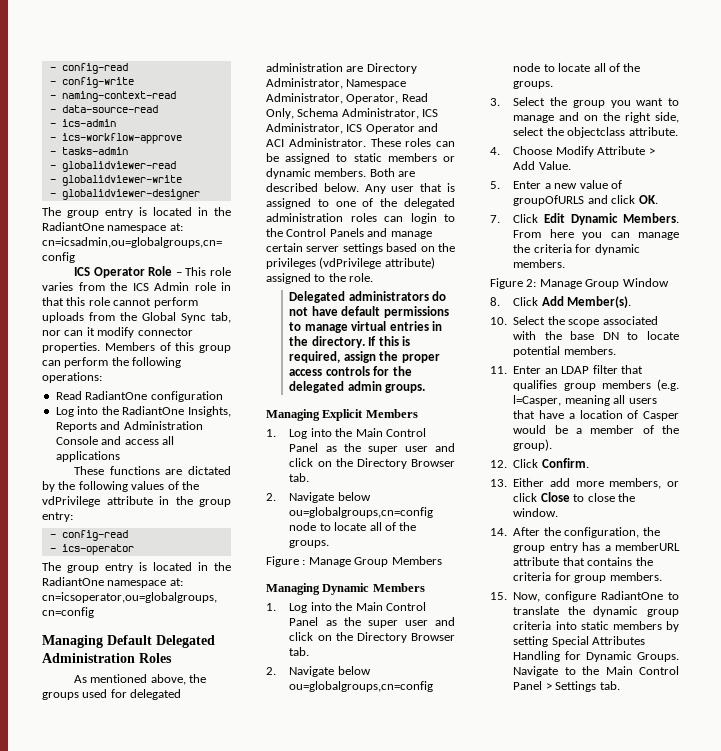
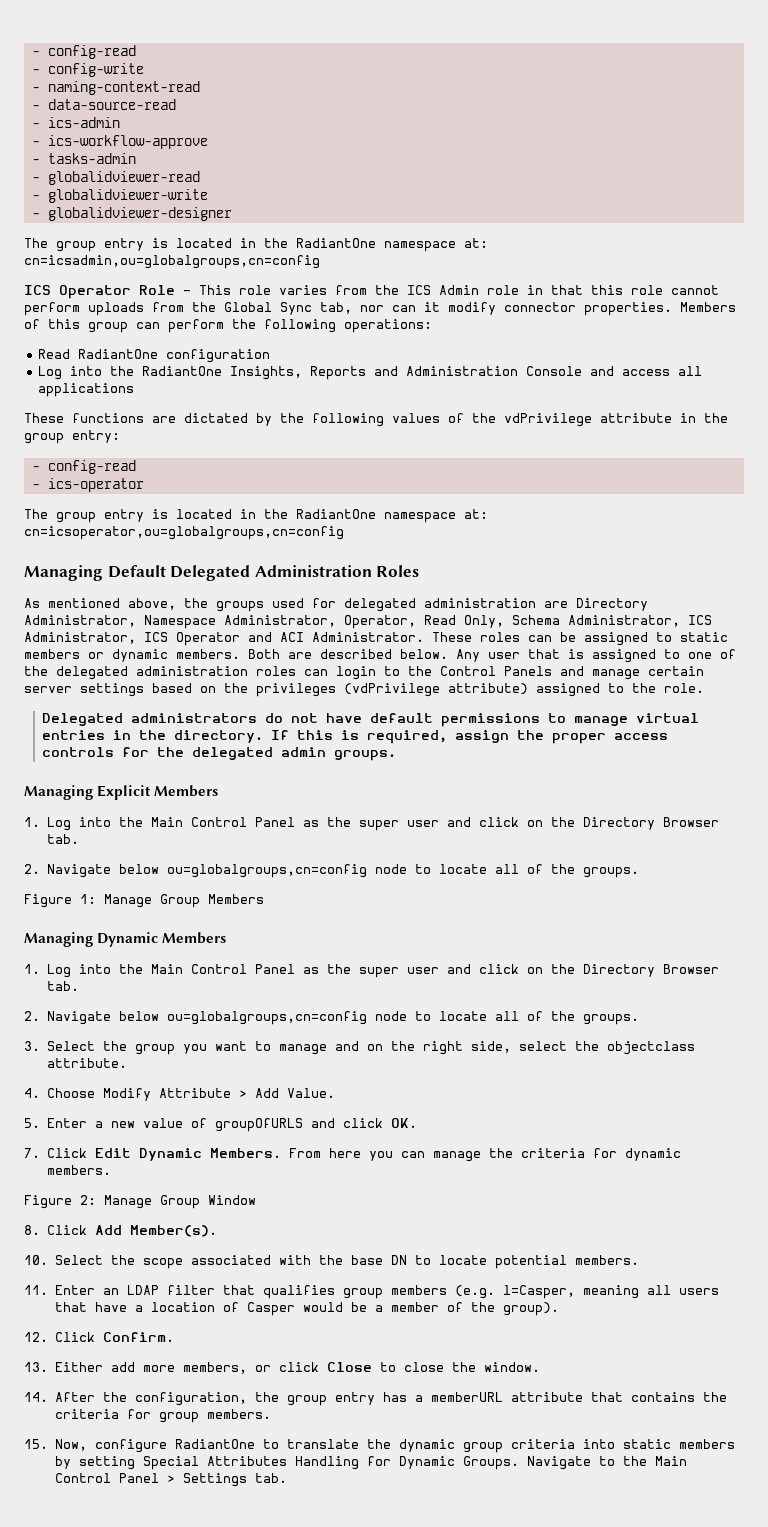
[302,560,306,565] : -> [80,894,96,904] 1:

